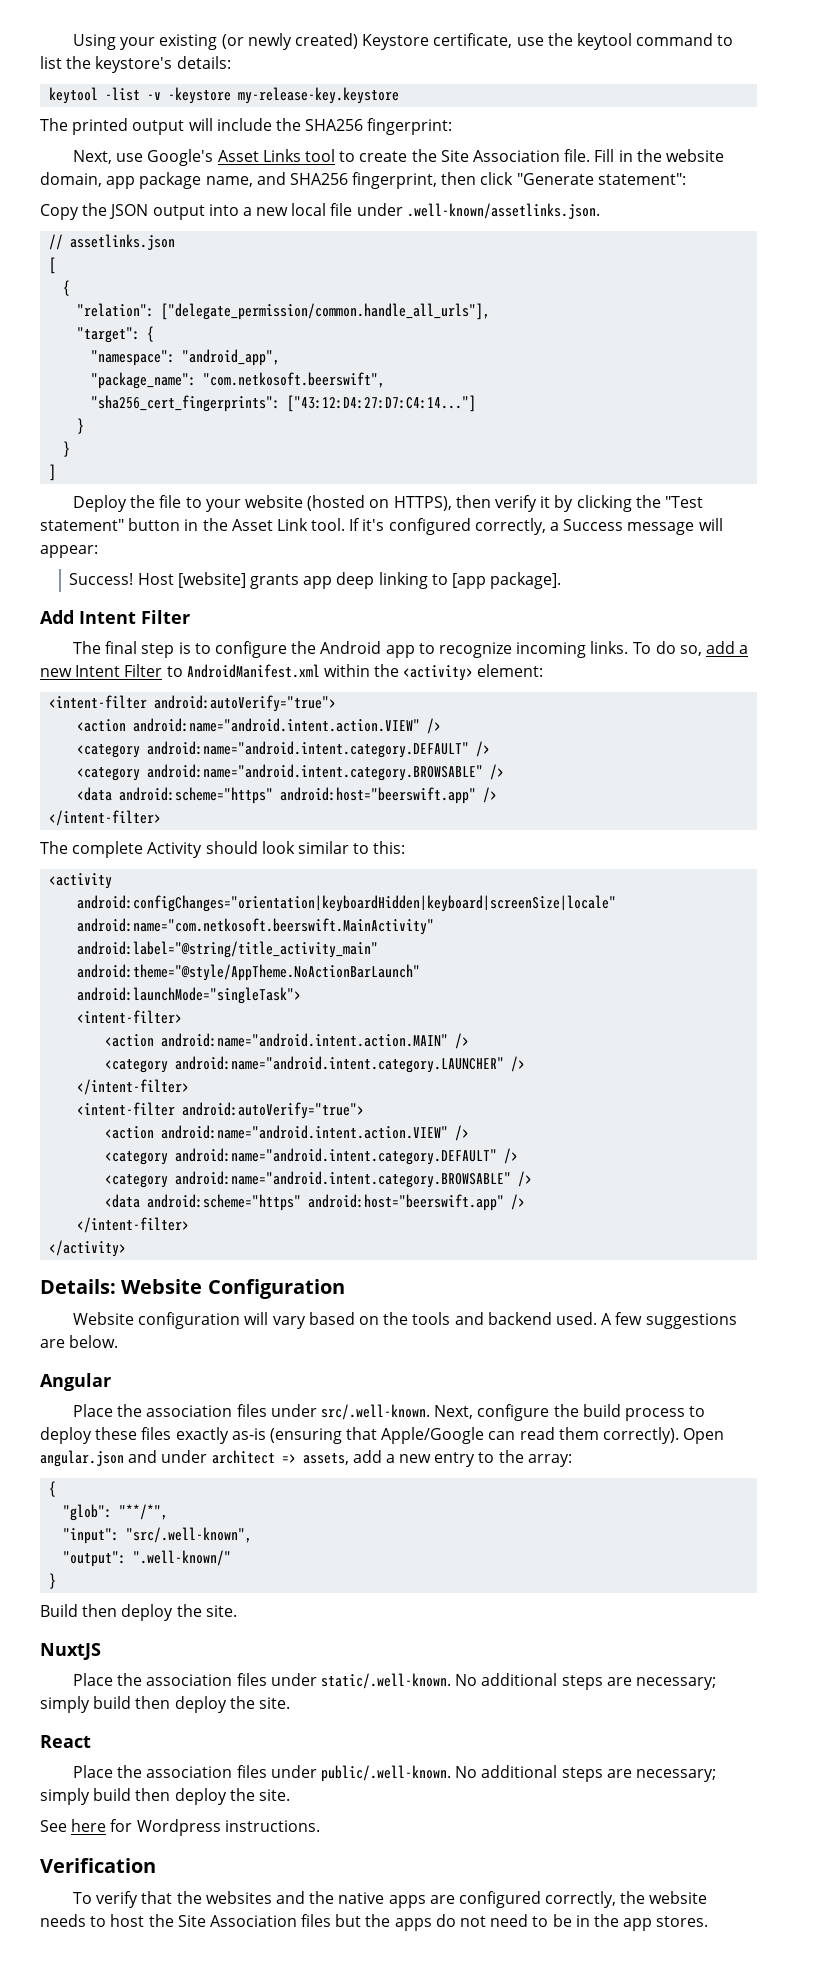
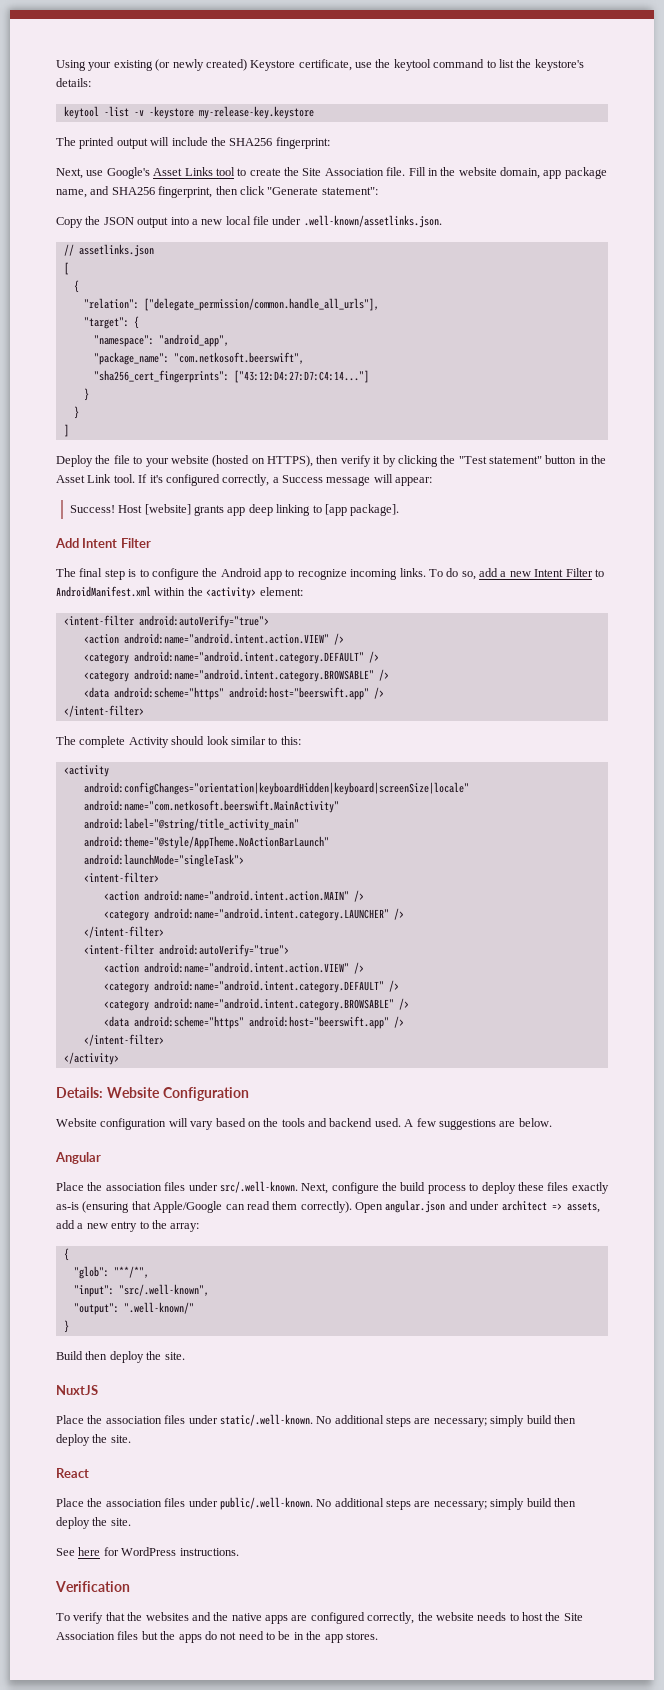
[136,1819,221,1836] Wordpress -> [121,1547,177,1556] WordPress

